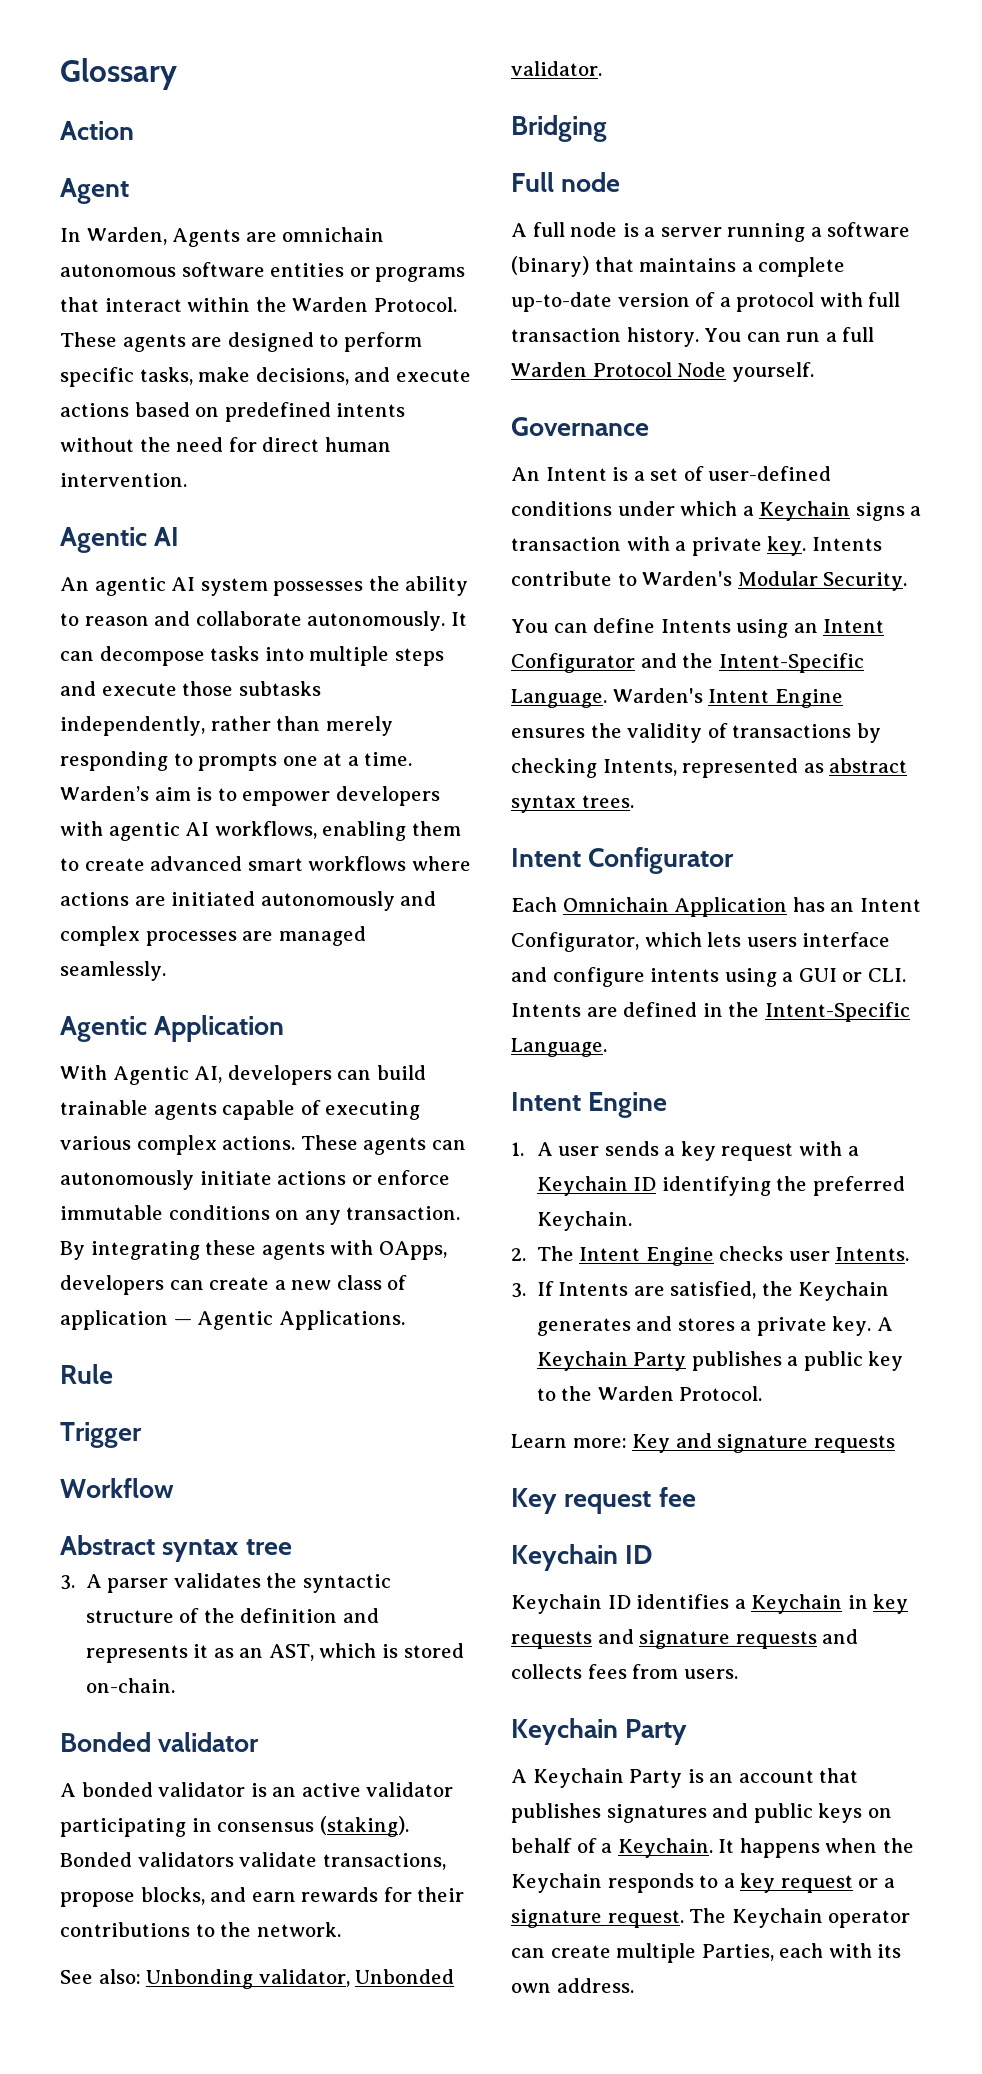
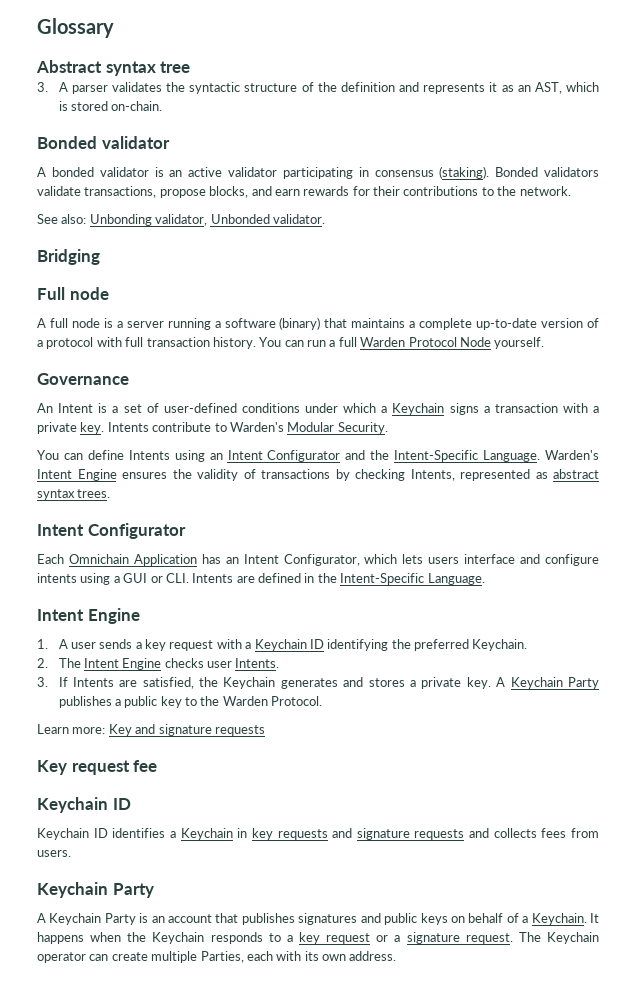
[60,121,134,140] [60,178,129,204] [60,227,385,247] [60,262,466,282] [60,297,457,312] [60,332,422,352] [60,367,471,387] [60,402,406,422] [60,437,391,452] [60,473,187,487] [60,527,180,553] [60,576,469,596] [60,611,467,631] [60,646,444,666] [60,681,321,696] [60,716,393,736] [60,751,413,771] [60,786,440,806] [60,821,461,841] [60,856,471,871] [60,891,437,911] [60,926,366,946] [60,961,166,981] [60,1015,285,1042] [60,1065,426,1085] [60,1100,421,1120] [60,1135,466,1155] [60,1170,451,1190] [60,1205,461,1225] [60,1240,447,1260] [60,1275,408,1295] [60,1310,405,1330] [60,1364,113,1384] [60,1422,142,1448] [60,1478,174,1498] // Action // Agent // In Warden, Agents are omnichain autonomous software entities or programs that interact within the Warden Protocol. These agents are designed to perform specific tasks, make decisions, and execute actions based on predefined intents without the need for direct human intervention. // Agentic AI // An agentic AI system possesses the ability to reason and collaborate autonomously. It can decompose tasks into multiple steps and execute those subtasks independently, rather than merely responding to prompts one at a time. Warden’s aim is to empower developers with agentic AI workflows, enabling them to create advanced smart workflows where actions are initiated autonomously and complex processes are managed seamlessly. // Agentic Application // With Agentic AI, developers can build trainable agents capable of executing various complex actions. These agents can autonomously initiate actions or enforce immutable conditions on any transaction. By integrating these agents with OApps, developers can create a new class of application — Agentic Applications. // Rule // Trigger // Workflow -> (114, 28) none

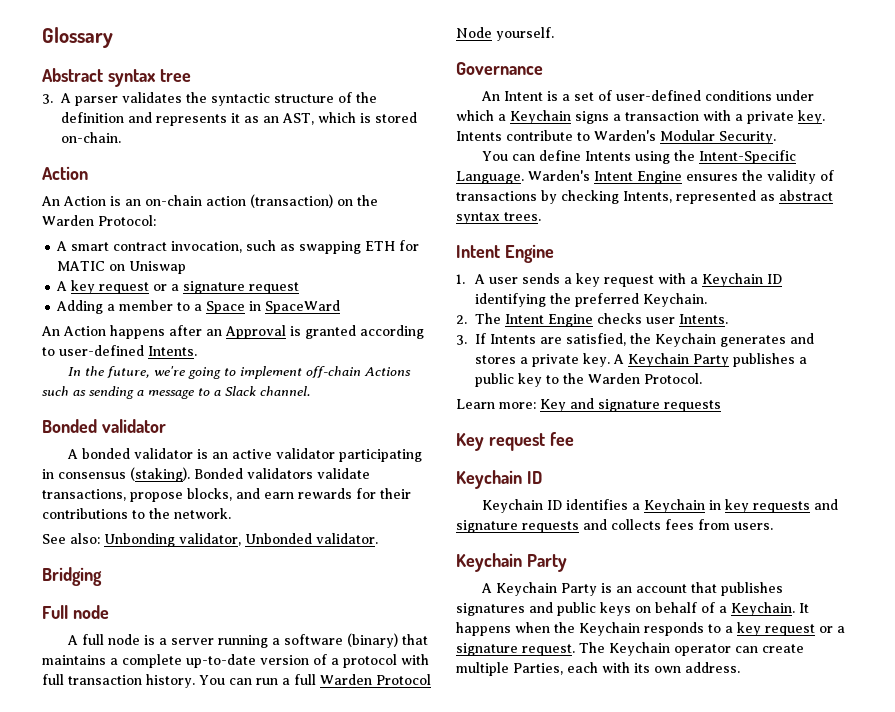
(163, 106) none -> [42,166,88,180] [41,194,378,208] [42,215,156,226] [56,240,420,254] [57,261,187,274] [56,280,300,294] [56,300,341,314] [41,325,424,339] [42,345,197,356] [67,366,411,379] [42,386,310,399] // Action // An Action is an on-chain action (transaction) on the Warden Protocol: // A smart contract invocation, such as swapping ETH for MATIC on Uniswap // A key request or a signature request // Adding a member to a Space in SpaceWard // An Action happens after an Approval is granted according to user-defined Intents. // In the future, we're going to implement off-chain Actions such as sending a message to a Slack channel.
[209,450,366,462] an Intent Configurator and -> (670, 157) none
[37,523,186,539] [37,554,600,566] [37,573,485,585] // Intent Configurator // Each Omnichain Application has an Intent Configurator, which lets users interface and configure intents using a GUI or CLI. Intents are defined in the Intent-Specific Language. -> (541, 216) none

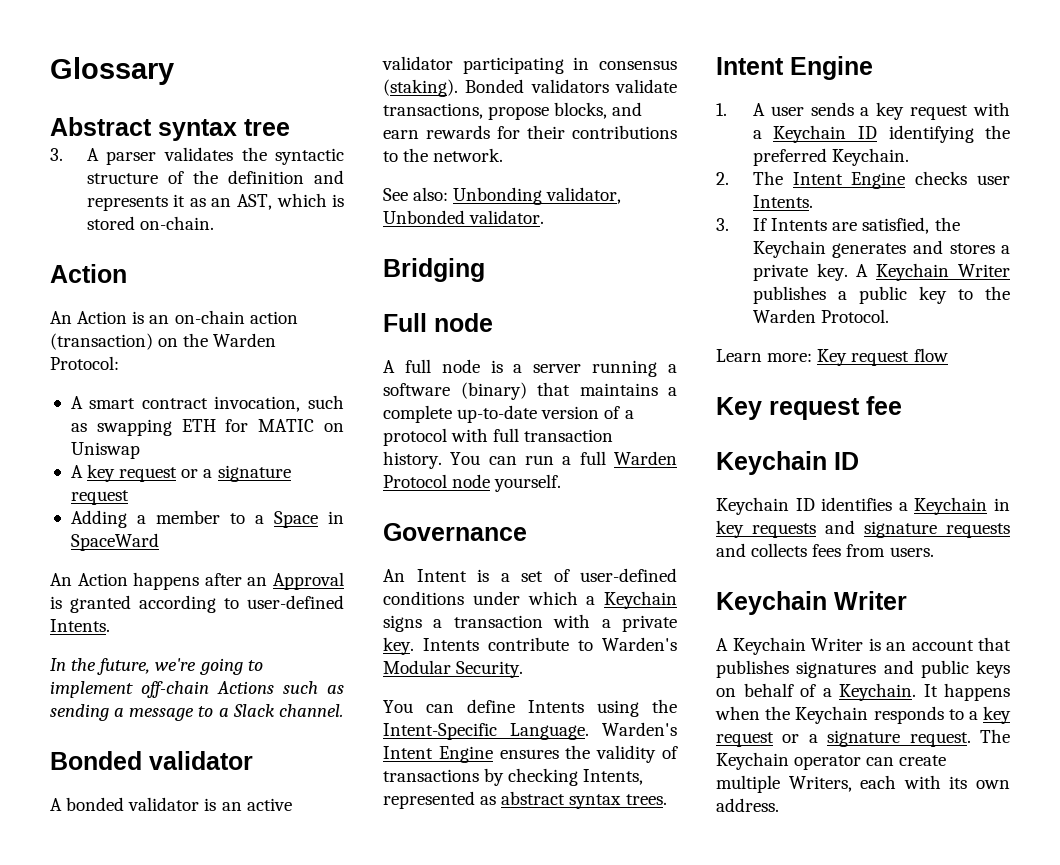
[456,27,492,38] Node -> [452,474,491,488] node
[693,354,730,367] Party -> [958,264,1010,277] Writer
[570,398,721,412] and signature requests -> [851,348,948,366] request flow
[526,554,567,572] [480,582,597,596] Party // A Keychain Party -> [834,591,907,610] [716,637,863,655] Writer // A Keychain Writer
[513,663,563,675] Parties, -> [788,776,852,792] Writers,

